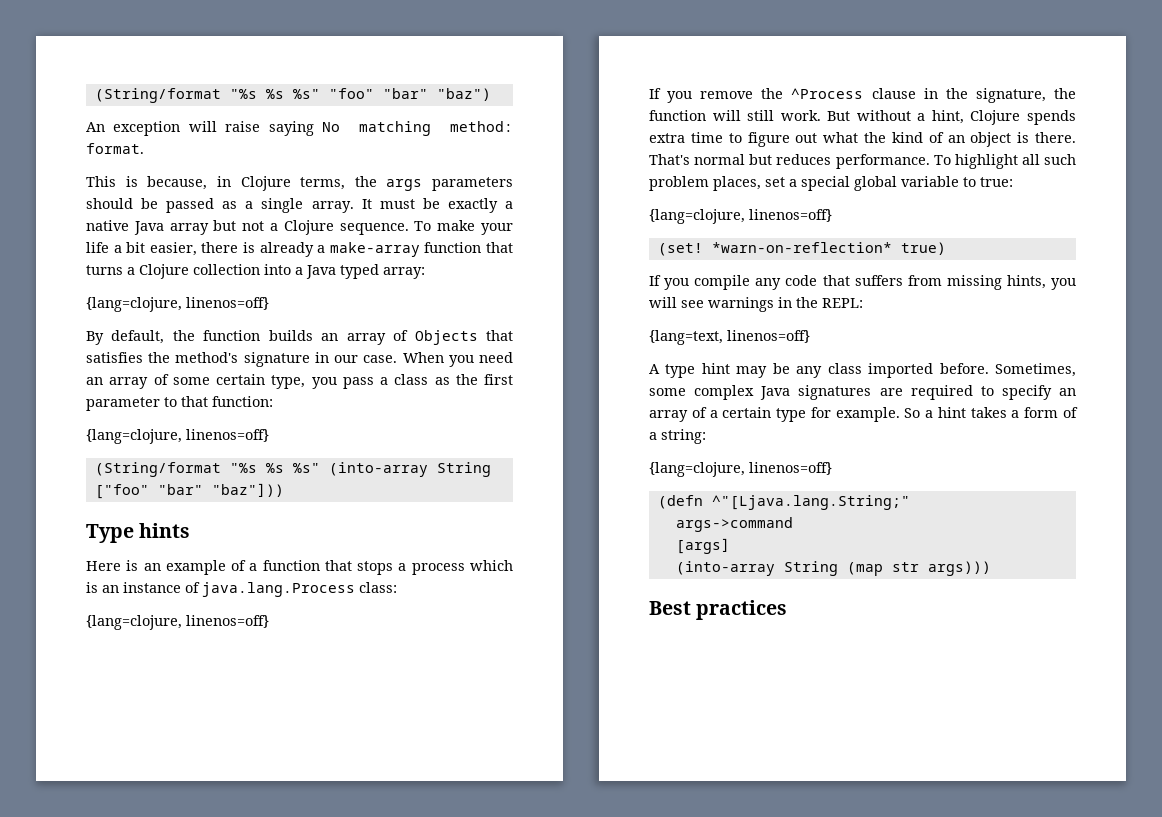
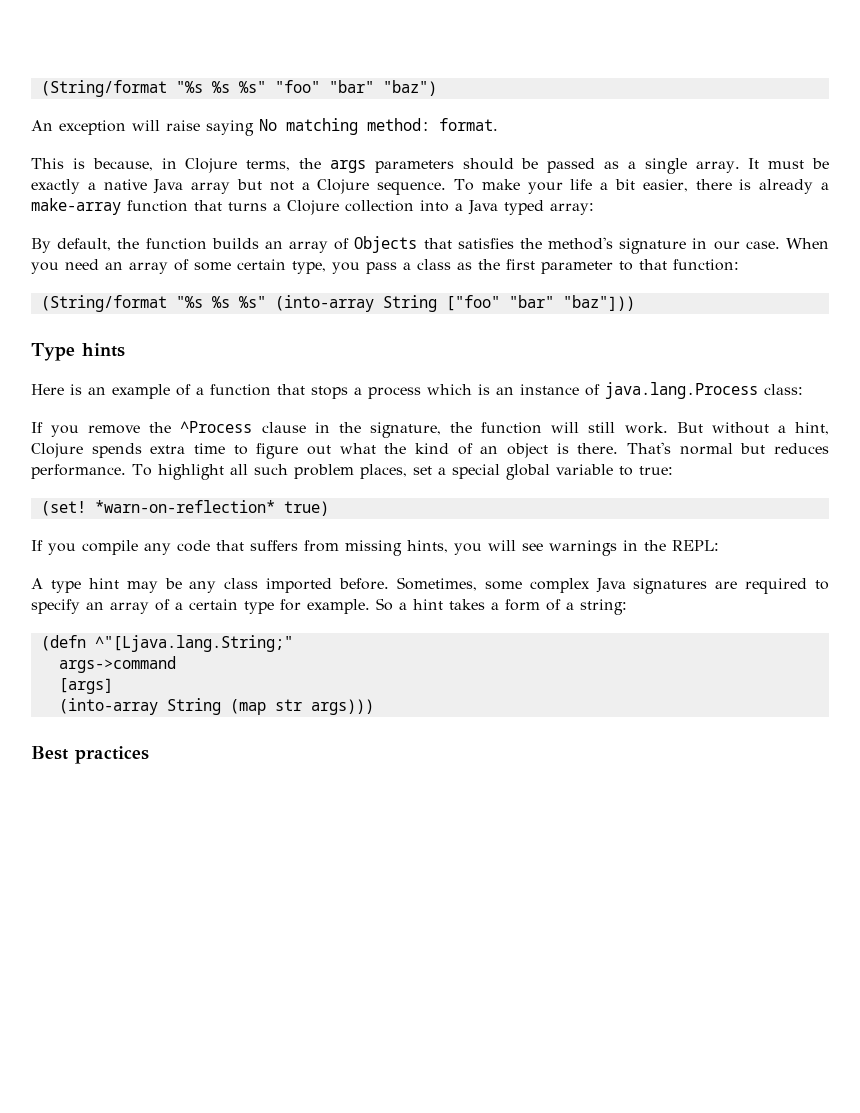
[86,297,269,312] // {lang=clojure, linenos=off} -> (594, 209) none
[86,429,269,444] // {lang=clojure, linenos=off} -> (739, 265) none
[86,615,269,630] // {lang=clojure, linenos=off} -> (803, 389) none
[649,209,832,224] // {lang=clojure, linenos=off} -> (673, 470) none
[649,330,810,345] // {lang=text, linenos=off} -> (719, 545) none
[649,462,832,477] // {lang=clojure, linenos=off} -> (627, 607) none

